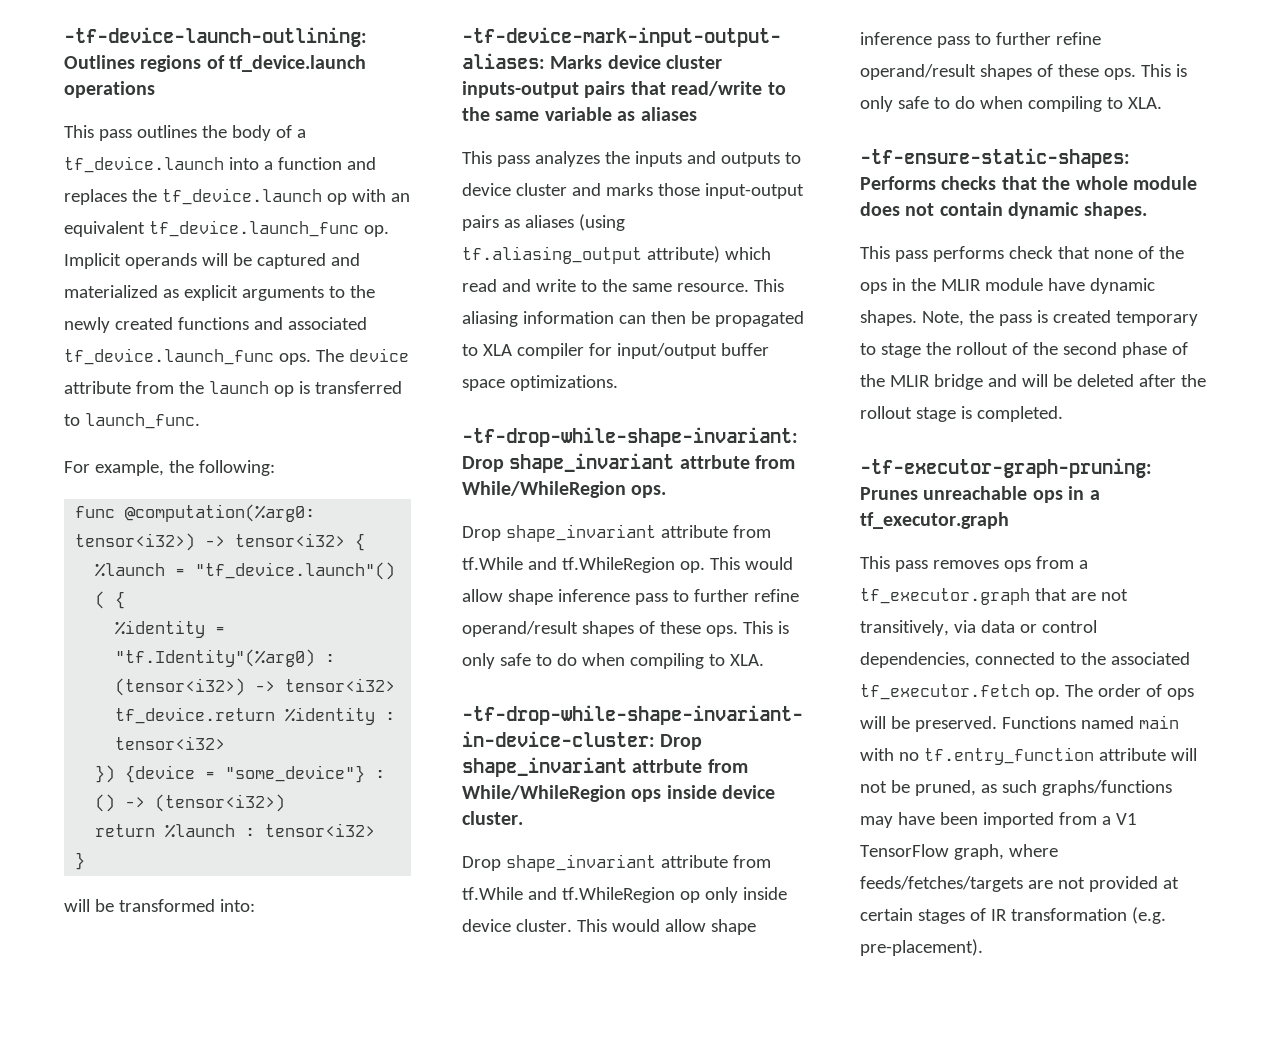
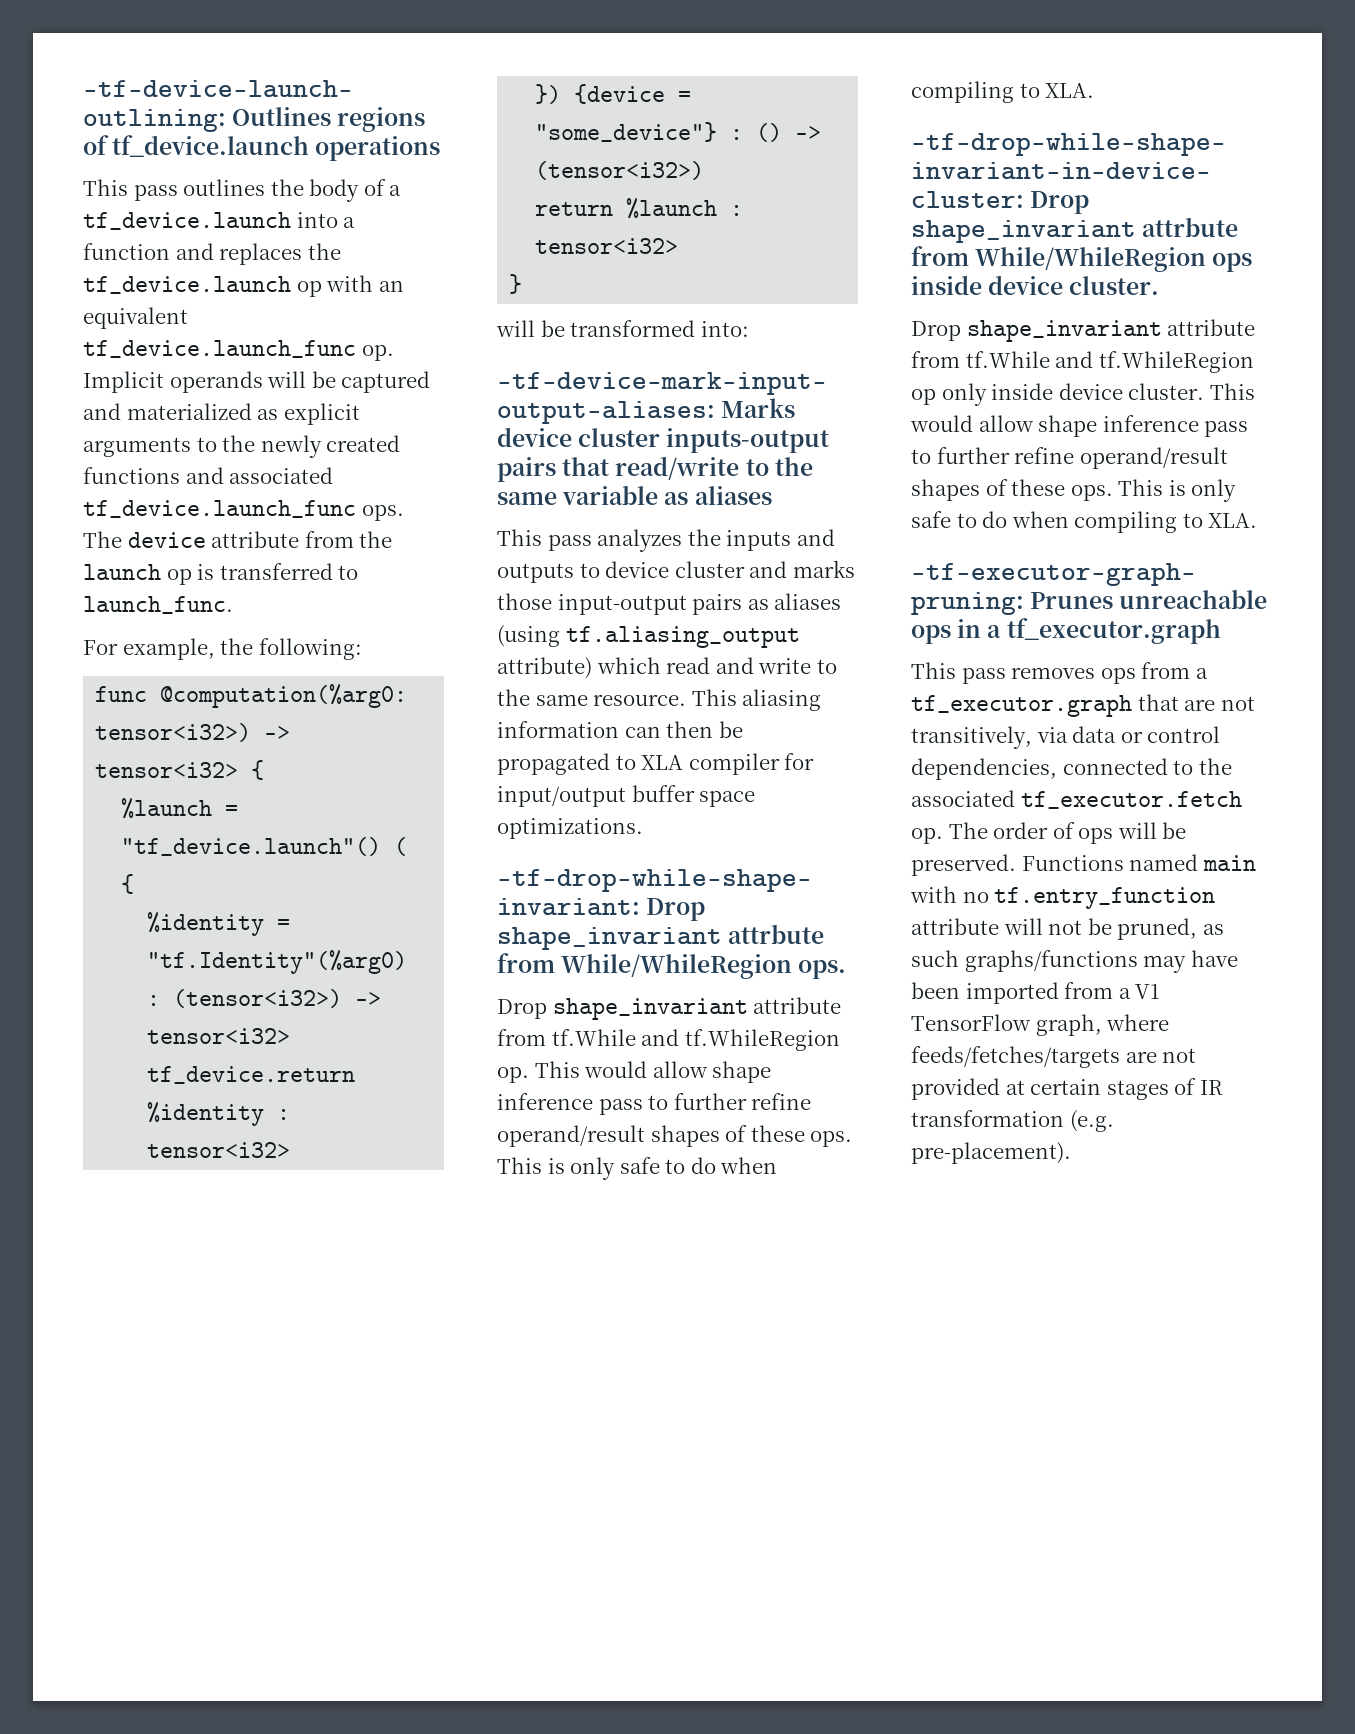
[860,148,1130,168] [860,176,1197,190] [860,202,1147,219] [860,246,1184,262] [860,278,1155,294] [860,310,1198,326] [860,342,1188,358] [860,374,1206,390] [860,406,1063,422] // -tf-ensure-static-shapes: Performs checks that the whole module does not contain dynamic shapes. // This pass performs check that none of the ops in the MLIR module have dynamic shapes. Note, the pass is created temporary to stage the rollout of the second phase of the MLIR bridge and will be deleted after the rollout stage is completed. -> (1258, 520) none

